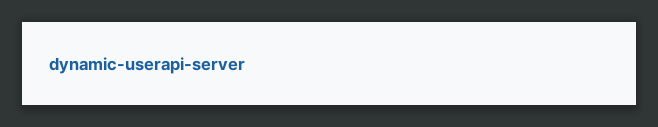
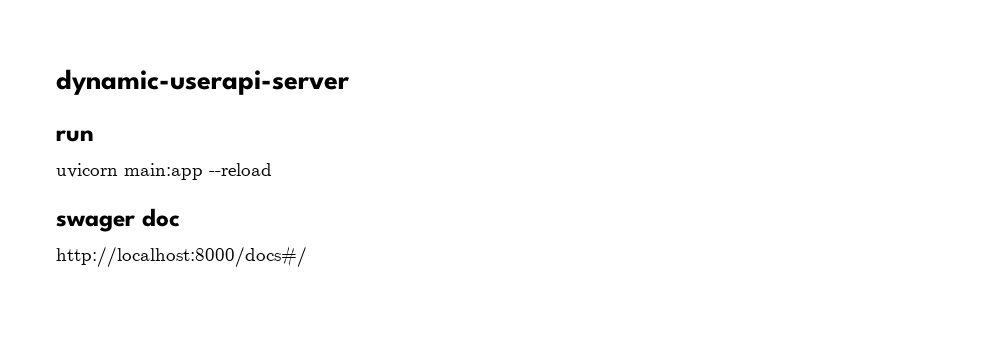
(245, 65) none -> [56,130,94,142] [56,163,272,180] [56,208,180,232] [56,246,307,268] // run // uvicorn main:app --reload // swager doc // http://localhost:8000/docs#/

